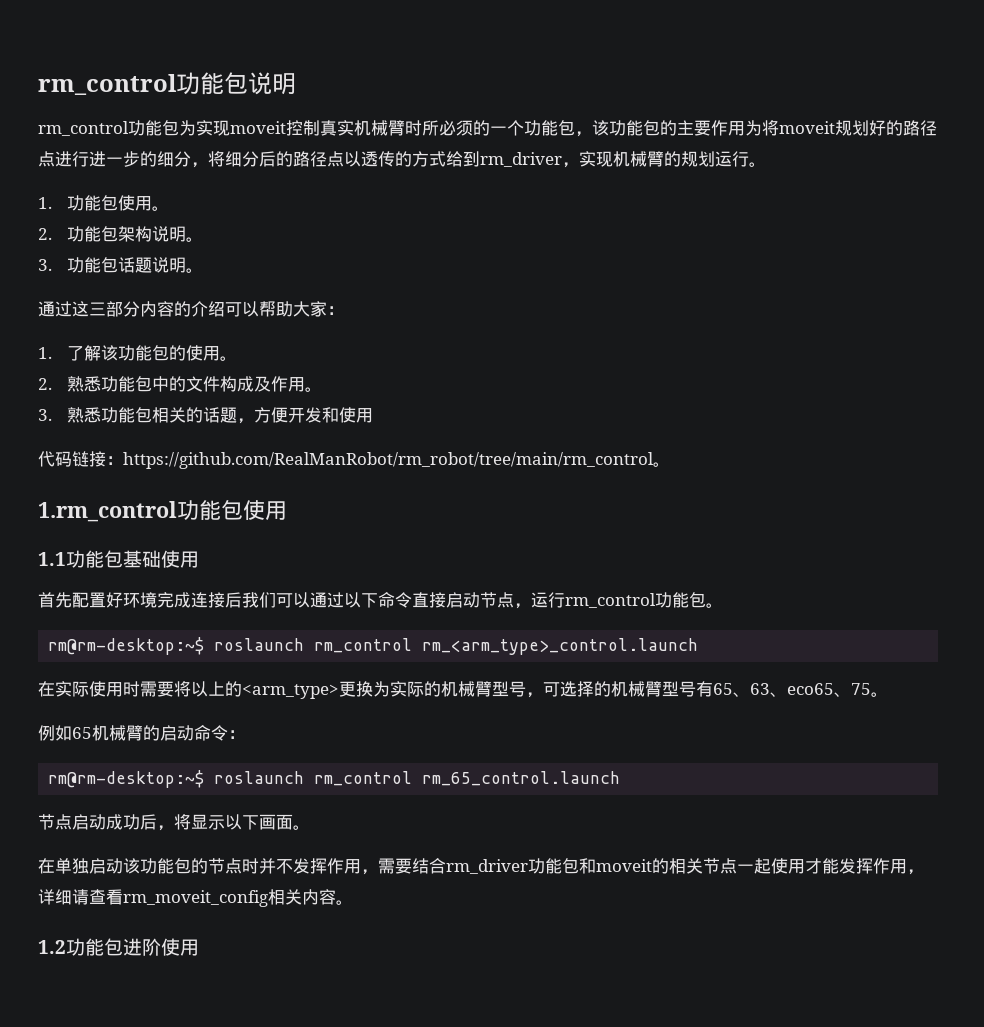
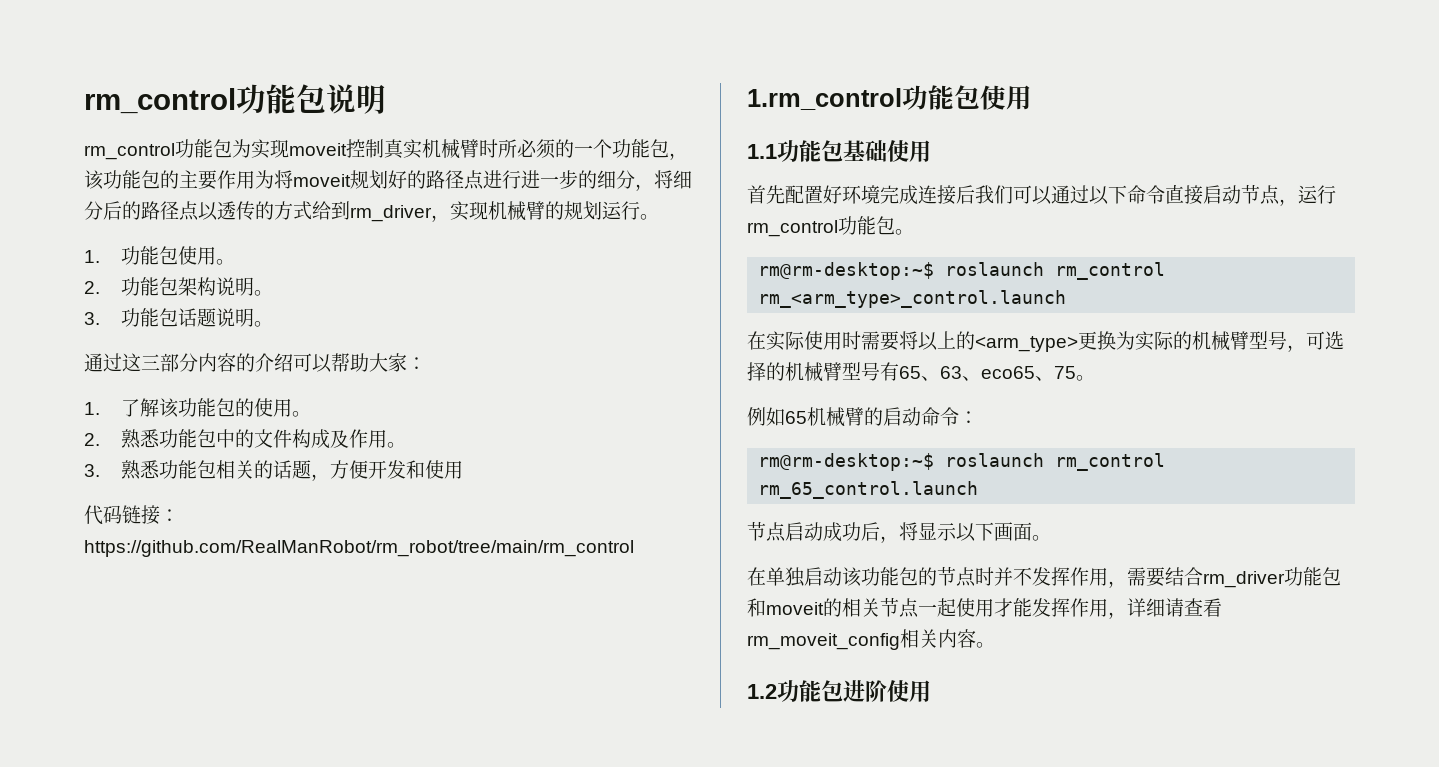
[653,462,670,467] 。 -> (634, 548) none

